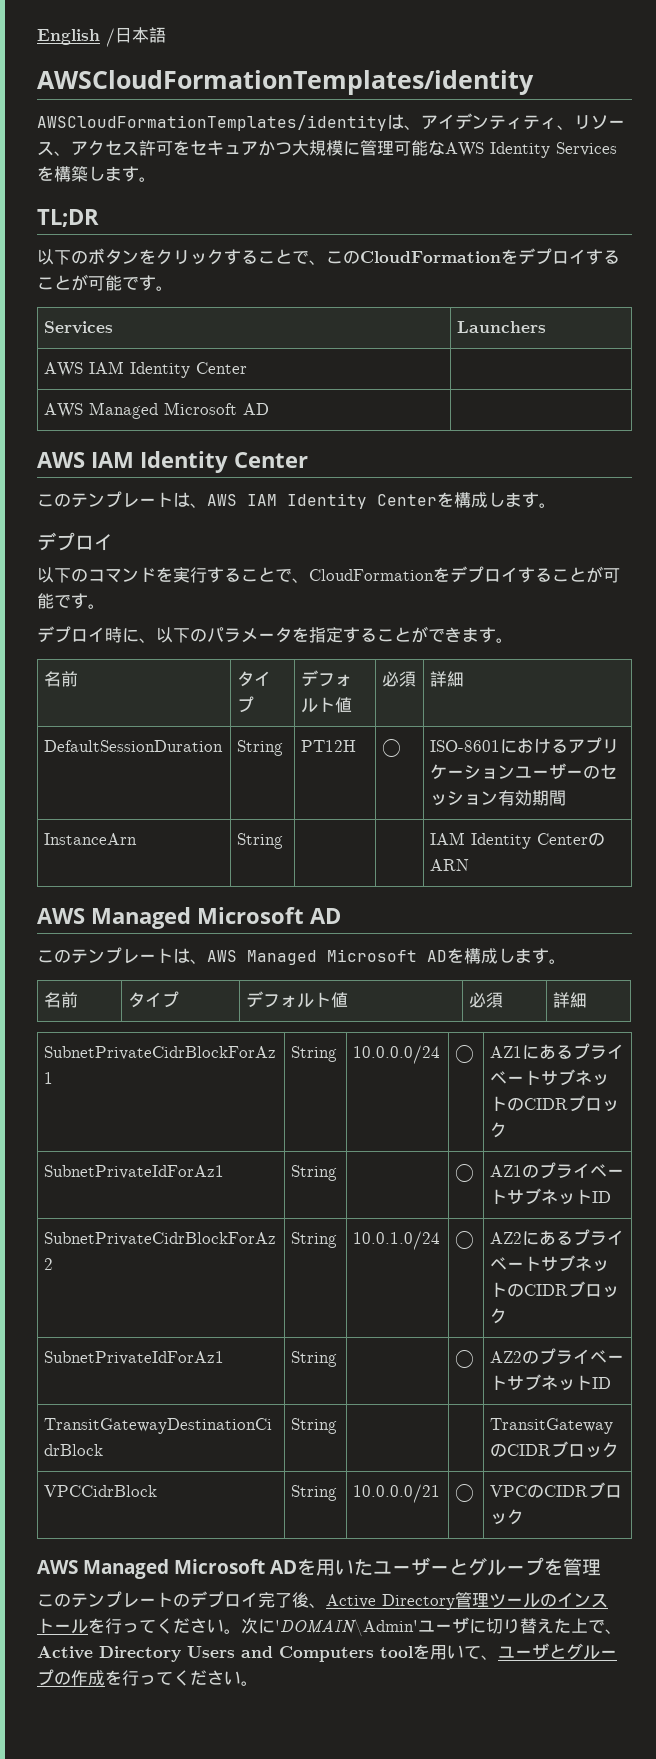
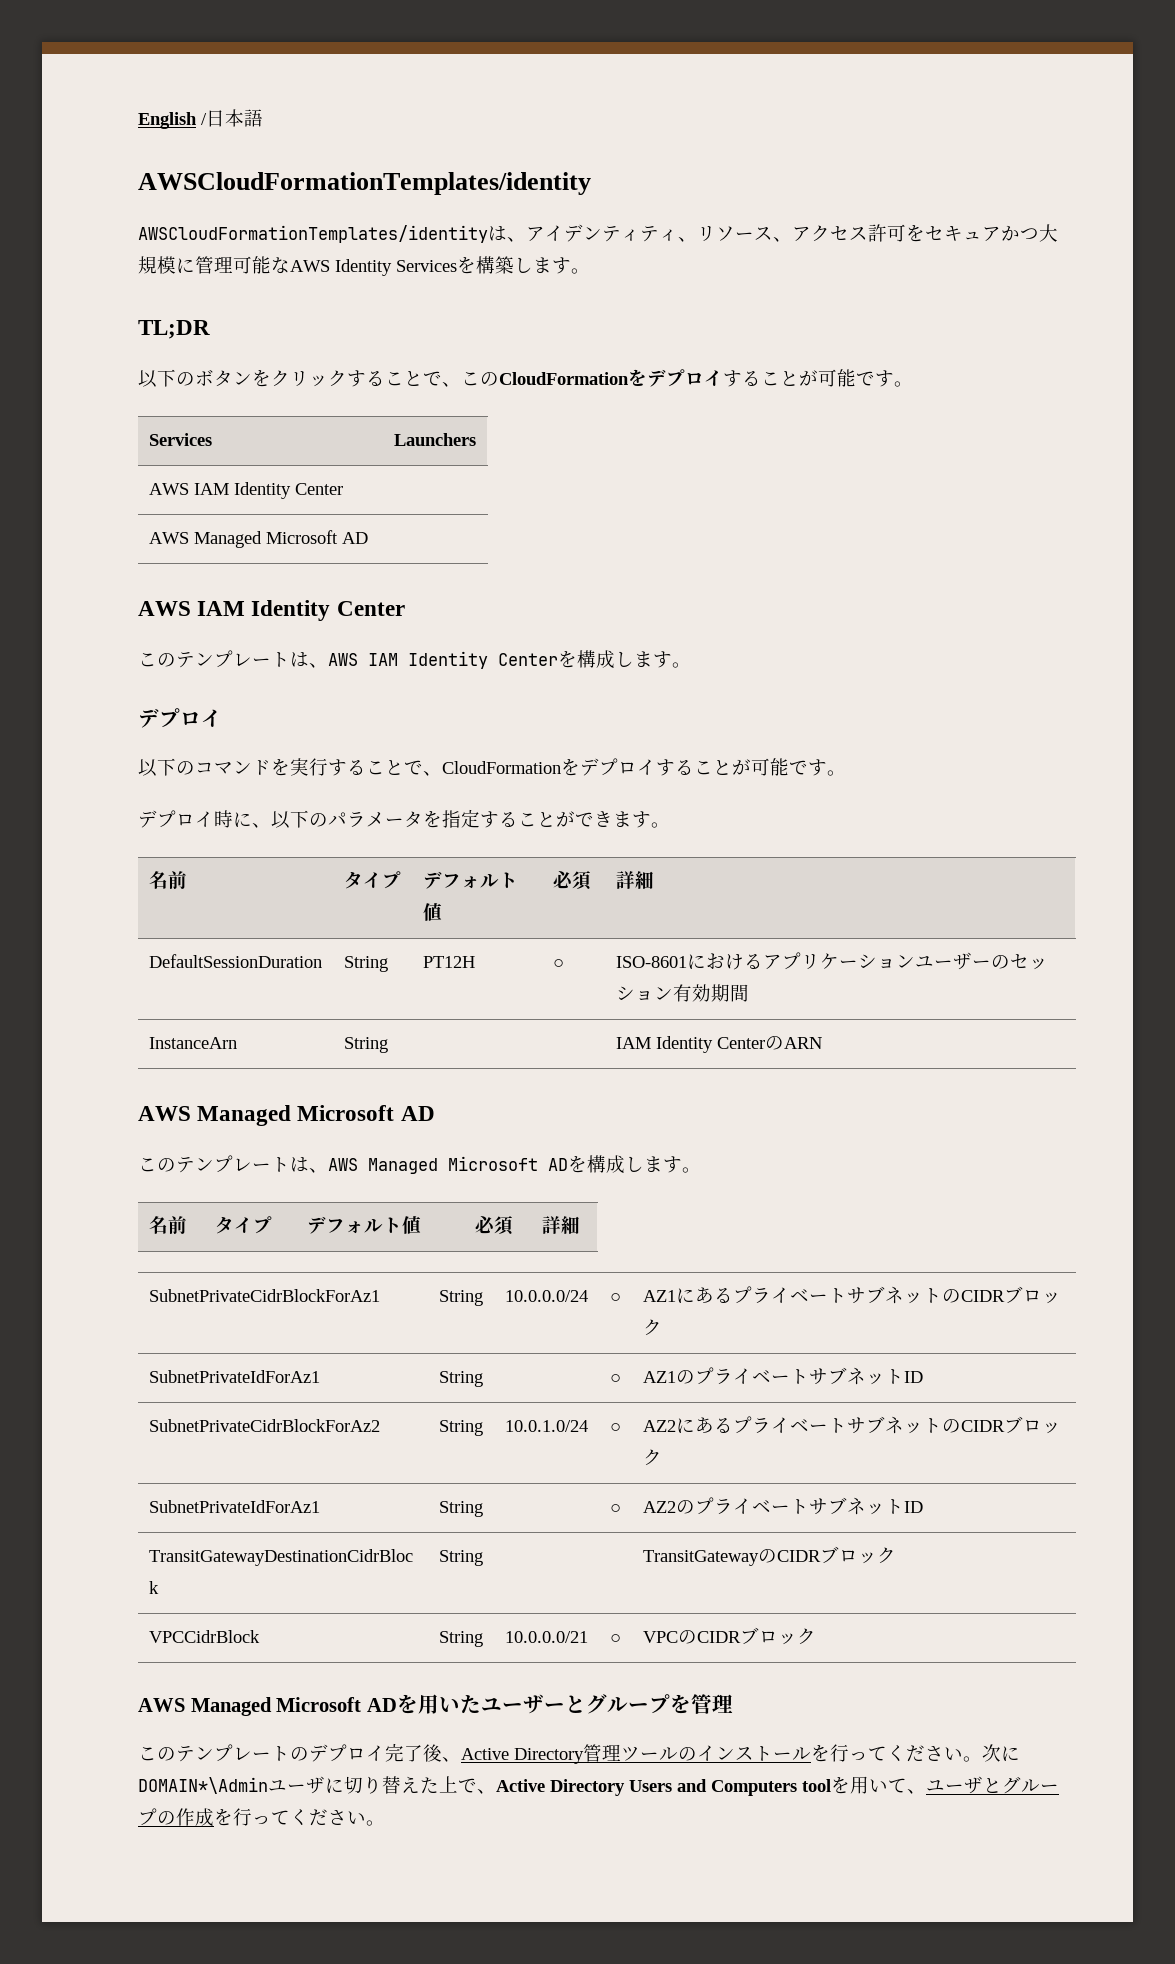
[275,1619,418,1637] 'DOMAIN\Admin' -> [138,1777,268,1794] DOMAIN*\Admin

